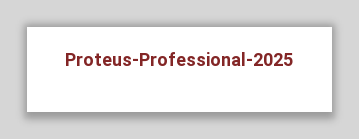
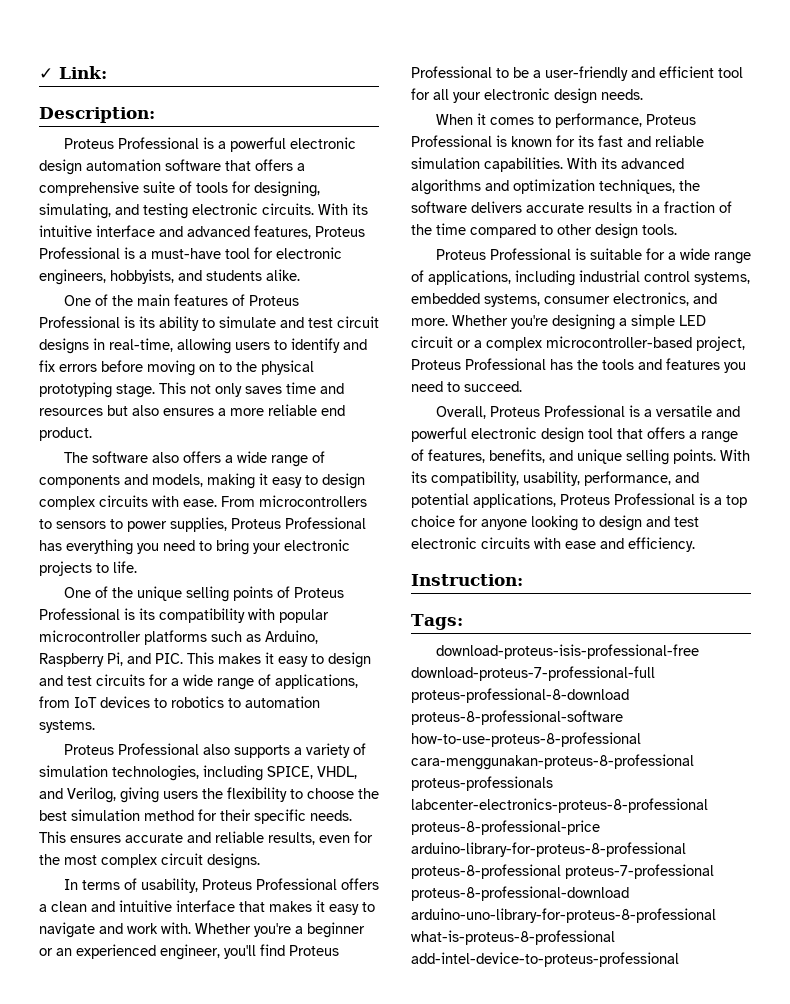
[65,52,293,66] Proteus-Professional-2025 -> [39,66,107,79] [39,107,155,123] [63,137,356,152] [39,159,305,175] [39,181,320,197] [39,203,368,219] [39,225,365,239] [39,247,342,259] [39,269,300,285] [63,294,299,306] [39,316,379,331] [39,338,367,354] [39,360,314,376] [39,382,344,398] [39,404,345,416] [39,427,92,441] [63,451,325,467] [39,473,365,489] [39,495,367,510] [39,517,366,532] [39,539,350,555] [39,561,137,576] [63,586,344,602] [39,608,329,623] [39,630,318,645] [39,652,371,668] [39,674,358,690] [39,696,320,708] [39,720,95,733] [63,743,366,758] [39,765,357,781] [39,787,379,803] [39,809,352,824] [39,831,373,845] [39,853,260,869] [63,878,379,893] [39,900,375,915] [39,922,365,938] [39,944,339,960] [411,66,743,81] [411,88,643,104] [435,113,696,128] [411,135,704,147] [411,157,684,172] [411,179,700,195] [411,201,732,213] [411,223,677,239] [435,248,751,264] [411,270,750,286] [411,292,717,307] [411,314,706,330] [411,336,745,351] [411,358,746,373] [411,381,522,392] [435,405,740,419] [411,427,738,443] [411,449,750,465] [411,471,699,486] [411,493,747,508] [411,515,699,531] [411,537,695,552] [411,574,523,586] [411,614,463,630] [435,644,699,659] [411,666,655,681] [411,688,629,703] [411,710,623,725] [411,732,641,747] [411,754,694,770] [411,776,553,791] [411,798,708,813] [411,820,600,835] [411,842,686,857] [411,864,714,879] [411,886,629,901] [411,908,716,923] [411,930,615,945] [411,952,679,967] ✓ Link: // Description: // Proteus Professional is a powerful electronic design automation software that offers a comprehensive suite of tools for designing, simulating, and testing electronic circuits. With its intuitive interface and advanced features, Proteus Professional is a must-have tool for electronic engineers, hobbyists, and students alike. // One of the main features of Proteus Professional is its ability to simulate and test circuit designs in real-time, allowing users to identify and fix errors before moving on to the physical prototyping stage. This not only saves time and resources but also ensures a more reliable end product. // The software also offers a wide range of components and models, making it easy to design complex circuits with ease. From microcontrollers to sensors to power supplies, Proteus Professional has everything you need to bring your electronic projects to life. // One of the unique selling points of Proteus Professional is its compatibility with popular microcontroller platforms such as Arduino, Raspberry Pi, and PIC. This makes it easy to design and test circuits for a wide range of applications, from IoT devices to robotics to automation systems. // Proteus Professional also supports a variety of simulation technologies, including SPICE, VHDL, and Verilog, giving users the flexibility to choose the best simulation method for their specific needs. This ensures accurate and reliable results, even for the most complex circuit designs. // In terms of usability, Proteus Professional offers a clean and intuitive interface that makes it easy to navigate and work with. Whether you're a beginner or an experienced engineer, you'll find Proteus Professional to be a user-friendly and efficient tool for all your electronic design needs. // When it comes to performance, Proteus Professional is known for its fast and reliable simulation capabilities. With its advanced algorithms and optimization techniques, the software delivers accurate results in a fraction of the time compared to other design tools. // Proteus Professional is suitable for a wide range of applications, including industrial control systems, embedded systems, consumer electronics, and more. Whether you're designing a simple LED circuit or a complex microcontroller-based project, Proteus Professional has the tools and features you need to succeed. // Overall, Proteus Professional is a versatile and powerful electronic design tool that offers a range of features, benefits, and unique selling points. With its compatibility, usability, performance, and potential applications, Proteus Professional is a top choice for anyone looking to design and test electronic circuits with ease and efficiency. // Instruction: // Tags: // download-proteus-isis-professional-free download-proteus-7-professional-full proteus-professional-8-download proteus-8-professional-software how-to-use-proteus-8-professional cara-menggunakan-proteus-8-professional proteus-professionals labcenter-electronics-proteus-8-professional proteus-8-professional-price arduino-library-for-proteus-8-professional proteus-8-professional proteus-7-professional proteus-8-professional-download arduino-uno-library-for-proteus-8-professional what-is-proteus-8-professional add-intel-device-to-proteus-professional

